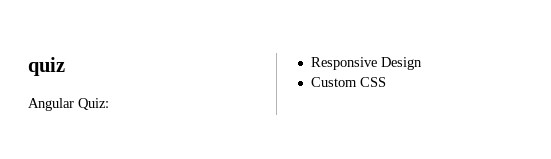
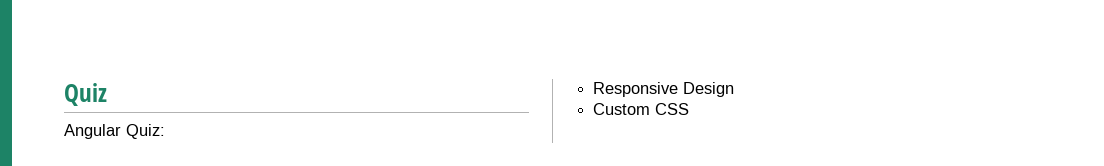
[28,57,65,76] quiz -> [64,83,107,106] Quiz

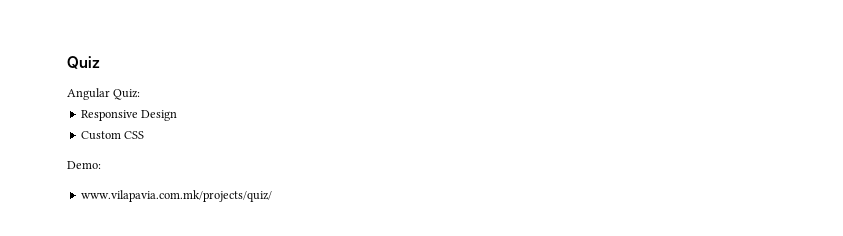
(690, 109) none -> [67,161,101,169] [80,190,272,202] // Demo: // www.vilapavia.com.mk/projects/quiz/

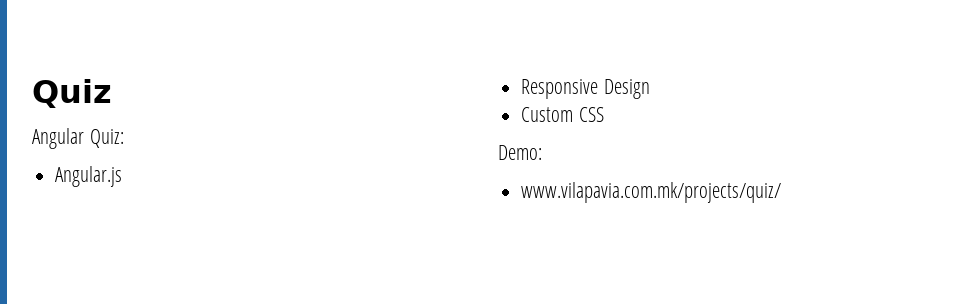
(141, 94) none -> [55,166,123,187] // Angular.js

